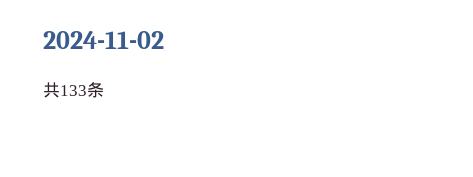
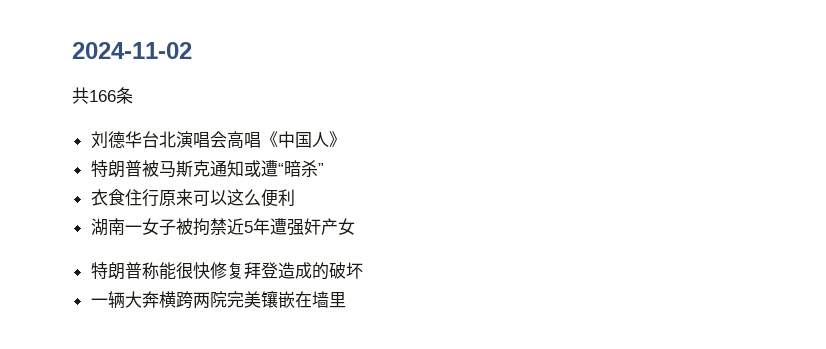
[60,85,87,96] 133 -> [89,90,116,102] 166
(104, 90) none -> [90,131,346,149] [90,160,324,178] [90,189,295,207] [90,218,355,236] [90,262,363,280] [90,290,346,309] // 刘德华台北演唱会高唱《中国人》 // 特朗普被马斯克通知或遭“暗杀” // 衣食住行原来可以这么便利 // 湖南一女子被拘禁近5年遭强奸产女 // 特朗普称能很快修复拜登造成的破坏 // 一辆大奔横跨两院完美镶嵌在墙里

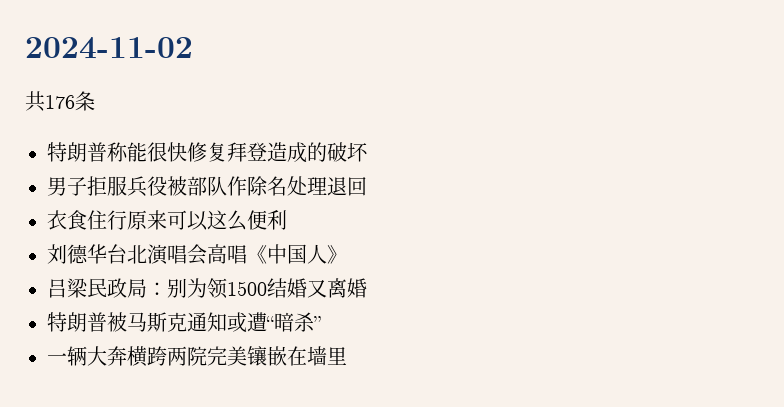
[89,90,116,102] 166 -> [45,95,75,109] 176
[90,131,346,149] [90,160,324,178] [90,189,295,207] [90,218,355,236] // 刘德华台北演唱会高唱《中国人》 // 特朗普被马斯克通知或遭“暗杀” // 衣食住行原来可以这么便利 // 湖南一女子被拘禁近5年遭强奸产女 -> (95, 101) none
(363, 270) none -> [47,176,367,197] [47,210,287,231] [47,244,347,265] [47,278,367,299] [47,312,321,333] // 男子拒服兵役被部队作除名处理退回 // 衣食住行原来可以这么便利 // 刘德华台北演唱会高唱《中国人》 // 吕梁民政局：别为领1500结婚又离婚 // 特朗普被马斯克通知或遭“暗杀”

